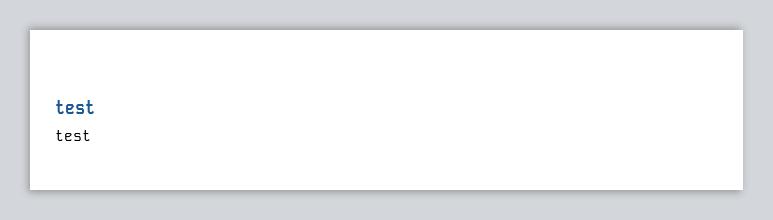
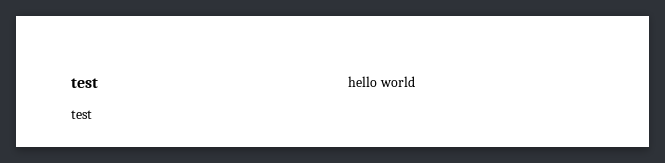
(91, 135) none -> [348,76,415,87] // hello world

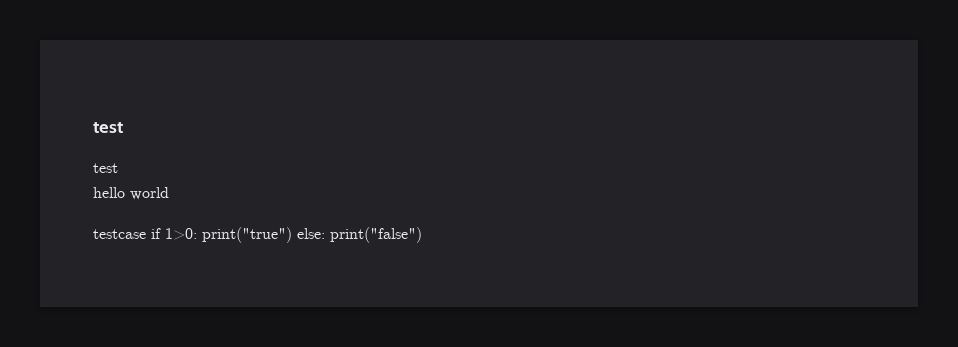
(415, 81) none -> [93,227,422,243] // testcase if 1>0: print("true") else: print("false")

